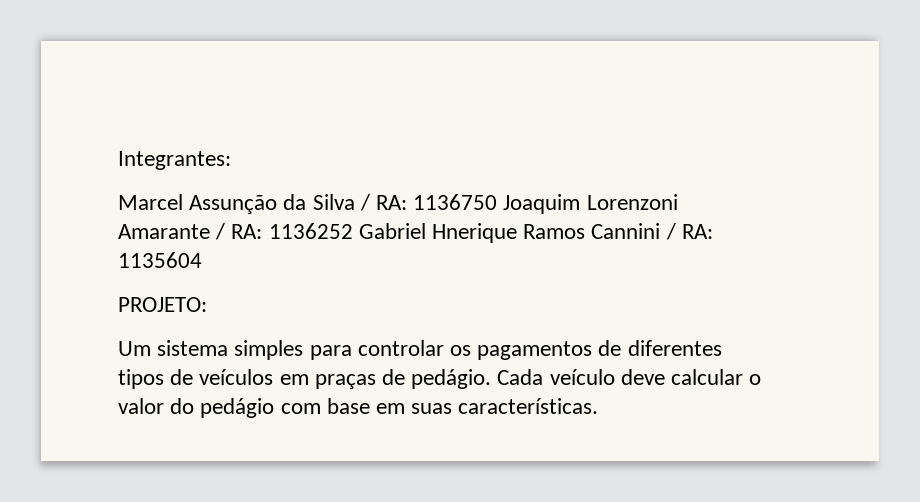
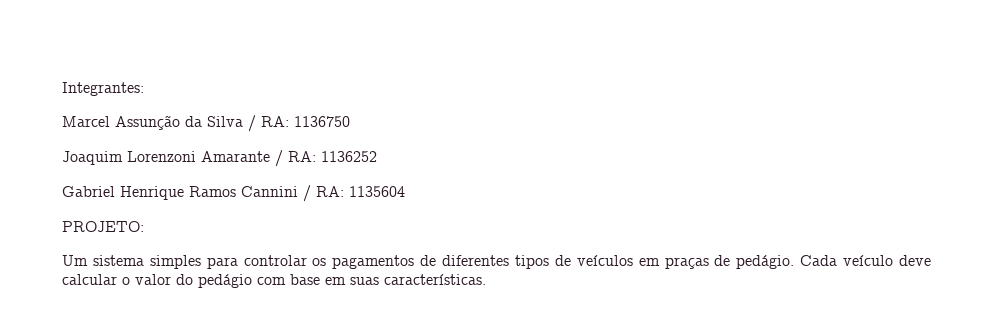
(498, 202) none -> (350, 121) //
[358,223,518,243] Gabriel Hnerique -> [62,186,184,200] // Gabriel Henrique

